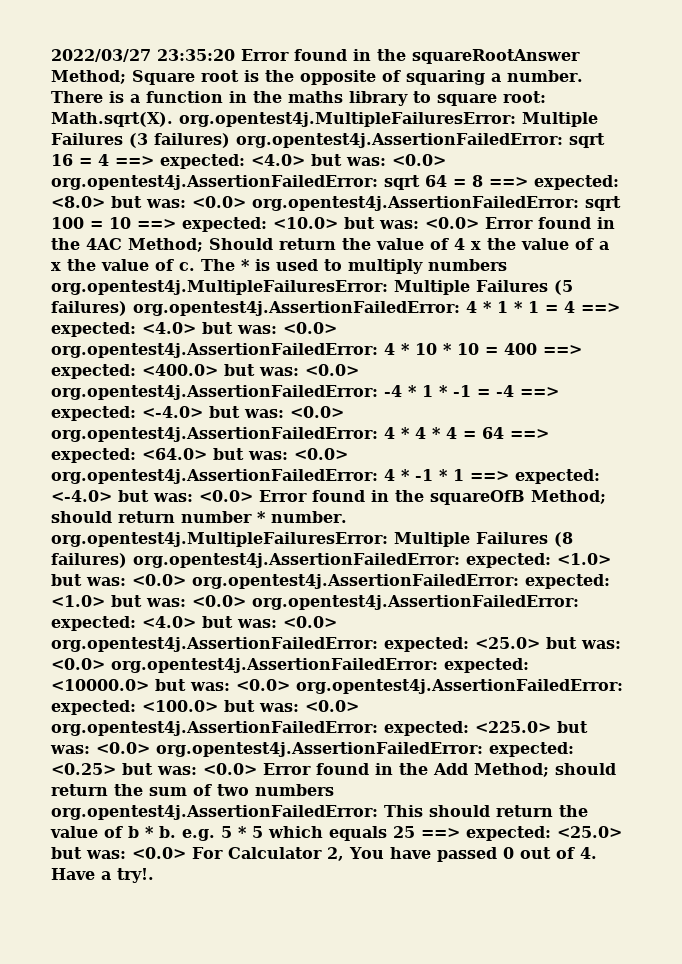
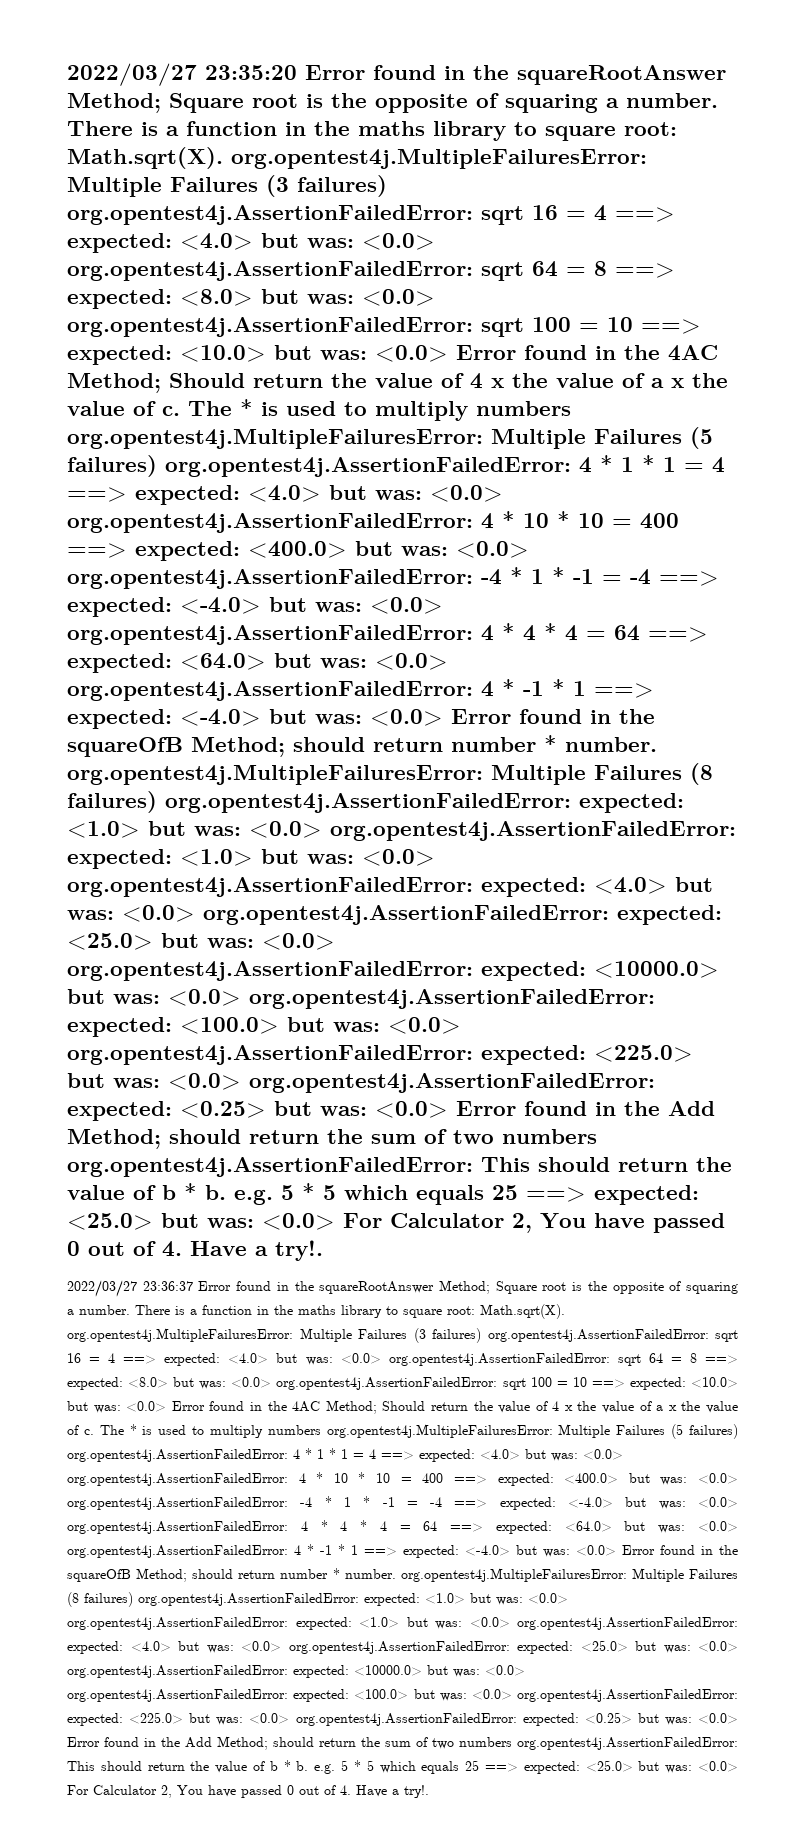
(154, 875) none -> [67,1280,738,1297] [67,1304,565,1319] [67,1328,738,1343] [67,1353,738,1366] [67,1377,739,1390] [67,1400,738,1414] [67,1424,738,1439] [67,1448,623,1462] [67,1472,739,1486] [67,1496,738,1510] [67,1520,738,1534] [67,1544,738,1558] [67,1568,738,1582] [67,1592,568,1607] [67,1617,738,1630] [67,1640,738,1654] [67,1665,525,1678] [67,1689,738,1702] [67,1712,739,1726] [67,1736,738,1750] [67,1760,738,1774] [67,1785,429,1798] // 2022/03/27 23:36:37 Error found in the squareRootAnswer Method; Square root is the opposite of squaring a number. There is a function in the maths library to square root: Math.sqrt(X). org.opentest4j.MultipleFailuresError: Multiple Failures (3 failures) org.opentest4j.AssertionFailedError: sqrt 16 = 4 ==> expected: <4.0> but was: <0.0> org.opentest4j.AssertionFailedError: sqrt 64 = 8 ==> expected: <8.0> but was: <0.0> org.opentest4j.AssertionFailedError: sqrt 100 = 10 ==> expected: <10.0> but was: <0.0> Error found in the 4AC Method; Should return the value of 4 x the value of a x the value of c. The * is used to multiply numbers org.opentest4j.MultipleFailuresError: Multiple Failures (5 failures) org.opentest4j.AssertionFailedError: 4 * 1 * 1 = 4 ==> expected: <4.0> but was: <0.0> org.opentest4j.AssertionFailedError: 4 * 10 * 10 = 400 ==> expected: <400.0> but was: <0.0> org.opentest4j.AssertionFailedError: -4 * 1 * -1 = -4 ==> expected: <-4.0> but was: <0.0> org.opentest4j.AssertionFailedError: 4 * 4 * 4 = 64 ==> expected: <64.0> but was: <0.0> org.opentest4j.AssertionFailedError: 4 * -1 * 1 ==> expected: <-4.0> but was: <0.0> Error found in the squareOfB Method; should return number * number. org.opentest4j.MultipleFailuresError: Multiple Failures (8 failures) org.opentest4j.AssertionFailedError: expected: <1.0> but was: <0.0> org.opentest4j.AssertionFailedError: expected: <1.0> but was: <0.0> org.opentest4j.AssertionFailedError: expected: <4.0> but was: <0.0> org.opentest4j.AssertionFailedError: expected: <25.0> but was: <0.0> org.opentest4j.AssertionFailedError: expected: <10000.0> but was: <0.0> org.opentest4j.AssertionFailedError: expected: <100.0> but was: <0.0> org.opentest4j.AssertionFailedError: expected: <225.0> but was: <0.0> org.opentest4j.AssertionFailedError: expected: <0.25> but was: <0.0> Error found in the Add Method; should return the sum of two numbers org.opentest4j.AssertionFailedError: This should return the value of b * b. e.g. 5 * 5 which equals 25 ==> expected: <25.0> but was: <0.0> For Calculator 2, You have passed 0 out of 4. Have a try!.

